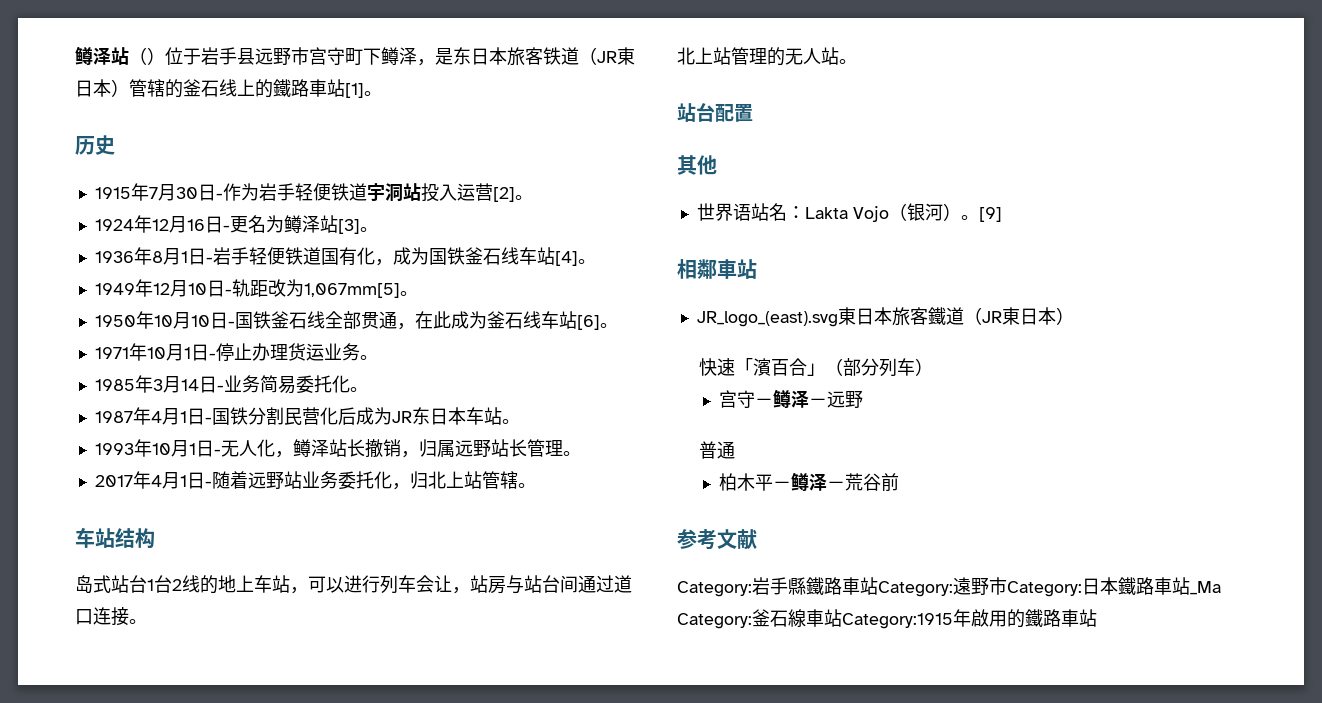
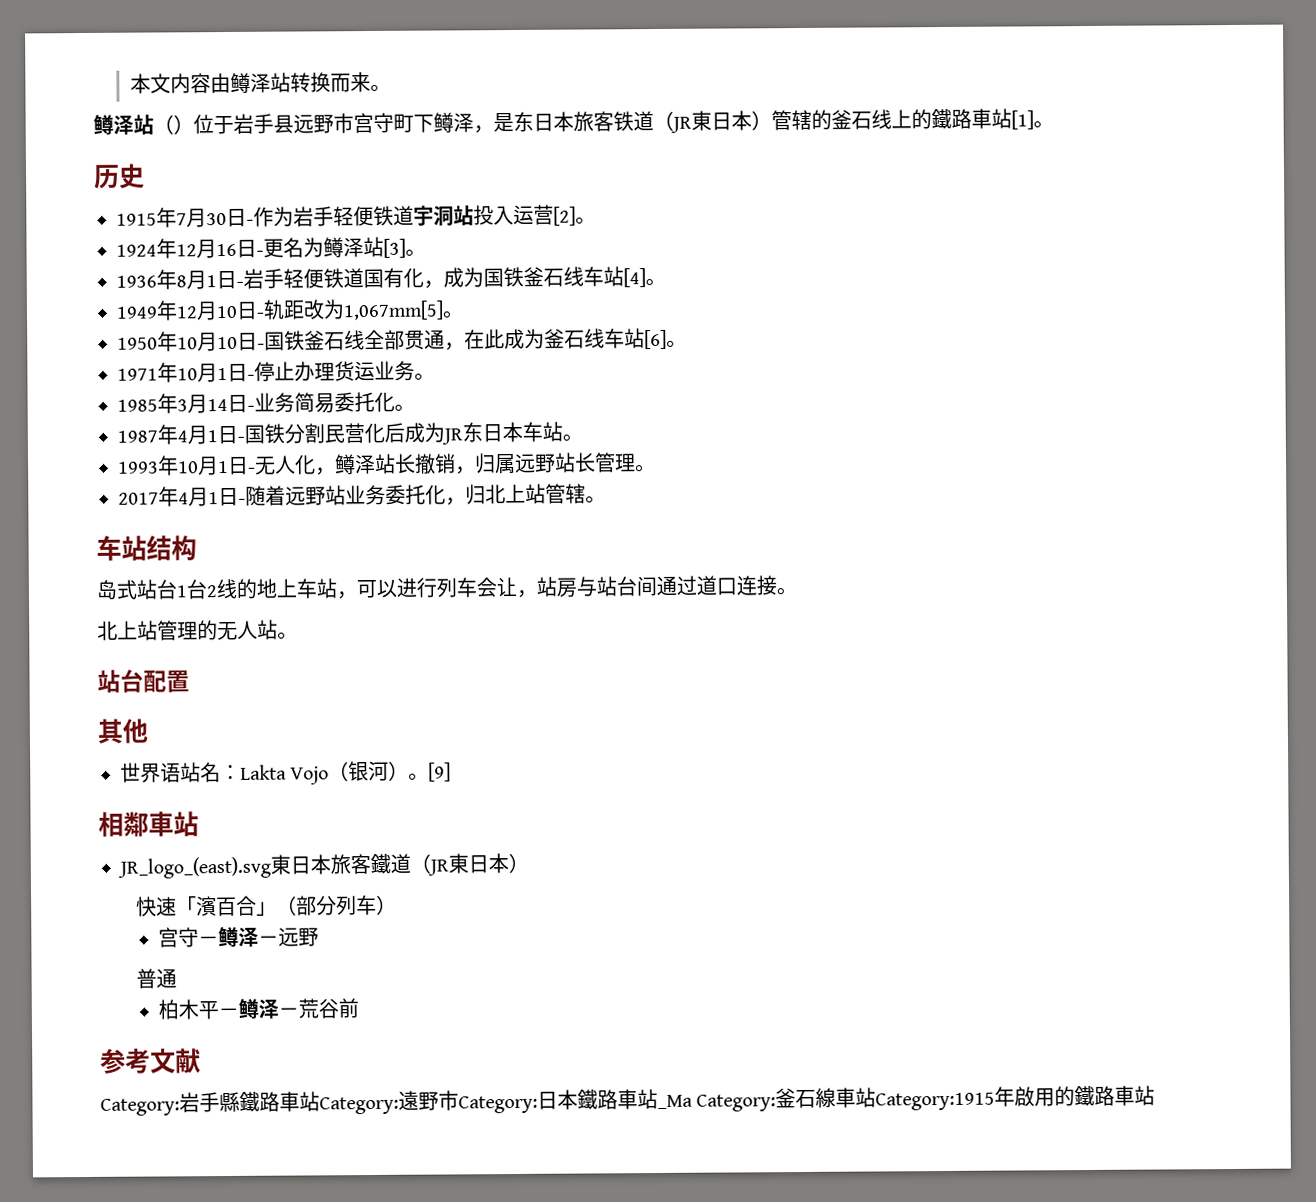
(75, 55) none -> [129,71,391,94] 本文内容由鳟泽站转换而来。 //

